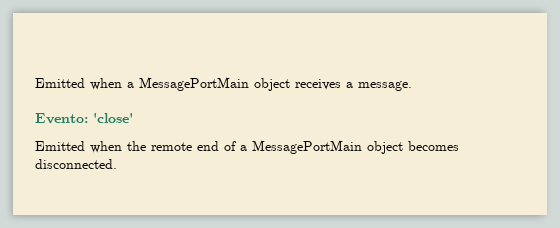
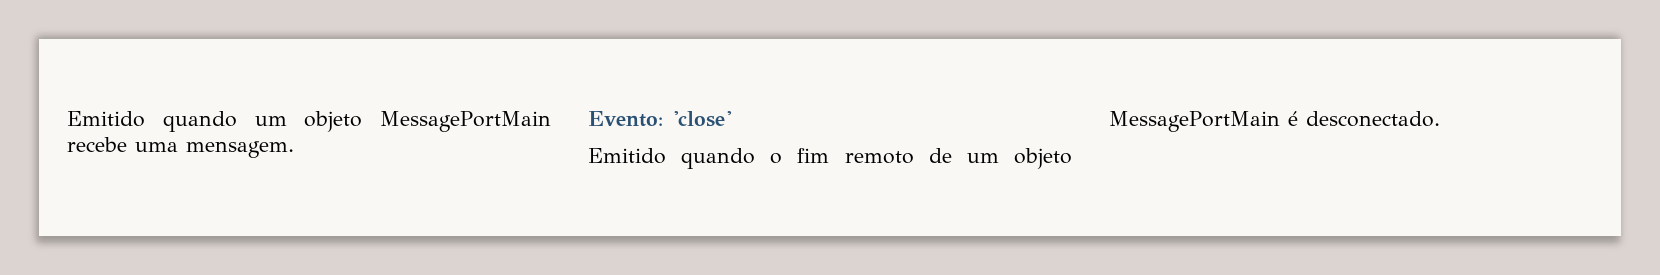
[35,77,412,91] [35,113,133,124] [35,140,459,154] [35,159,117,169] Emitted when a MessagePortMain object receives a message. // Evento: 'close' // Emitted when the remote end of a MessagePortMain object becomes disconnected. -> [67,111,552,132] [67,137,294,158] [588,110,732,127] [588,148,1072,169] [1109,111,1440,132] Emitido quando um objeto MessagePortMain recebe uma mensagem. // Evento: 'close' // Emitido quando o fim remoto de um objeto MessagePortMain é desconectado.

